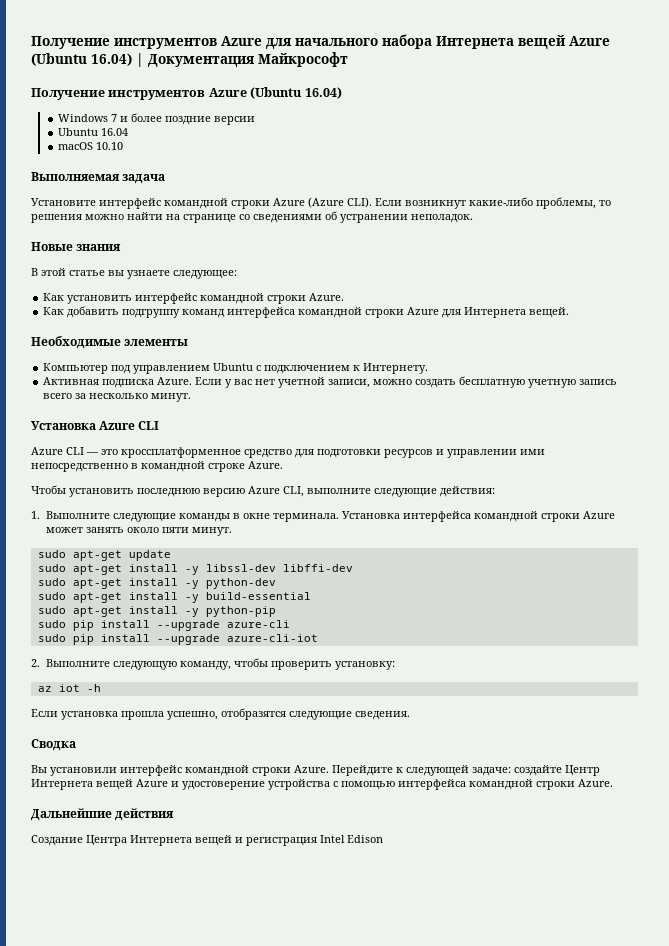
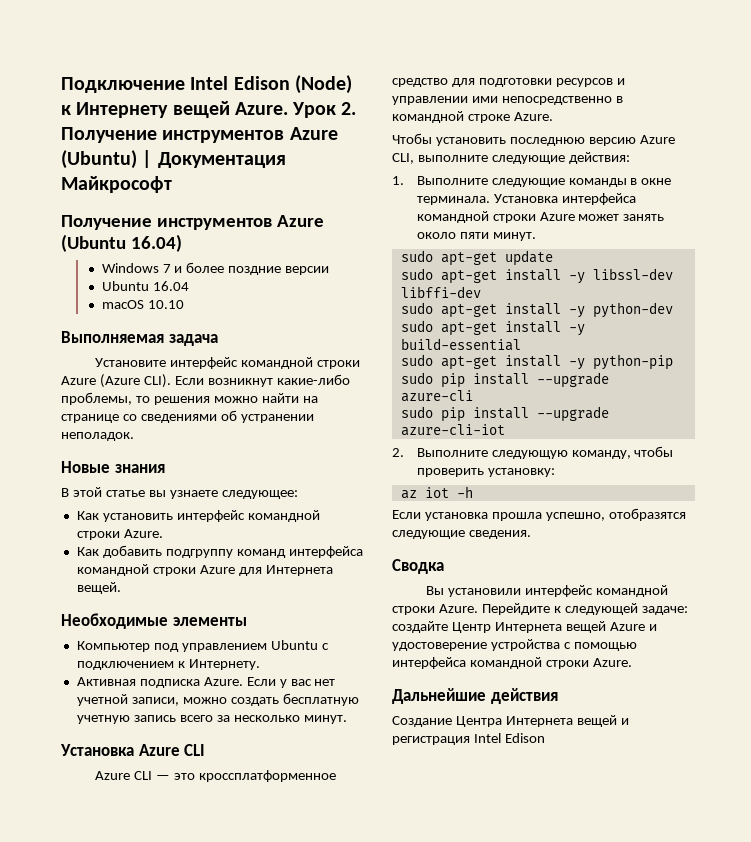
[31,34,610,50] [31,53,132,66] Получение инструментов Azure для начального набора Интернета вещей Azure (Ubuntu 16.04) -> [61,75,352,94] [61,101,357,118] [61,127,338,143] [61,150,137,169] Подключение Intel Edison (Node) к Интернету вещей Azure. Урок 2. Получение инструментов Azure (Ubuntu)

